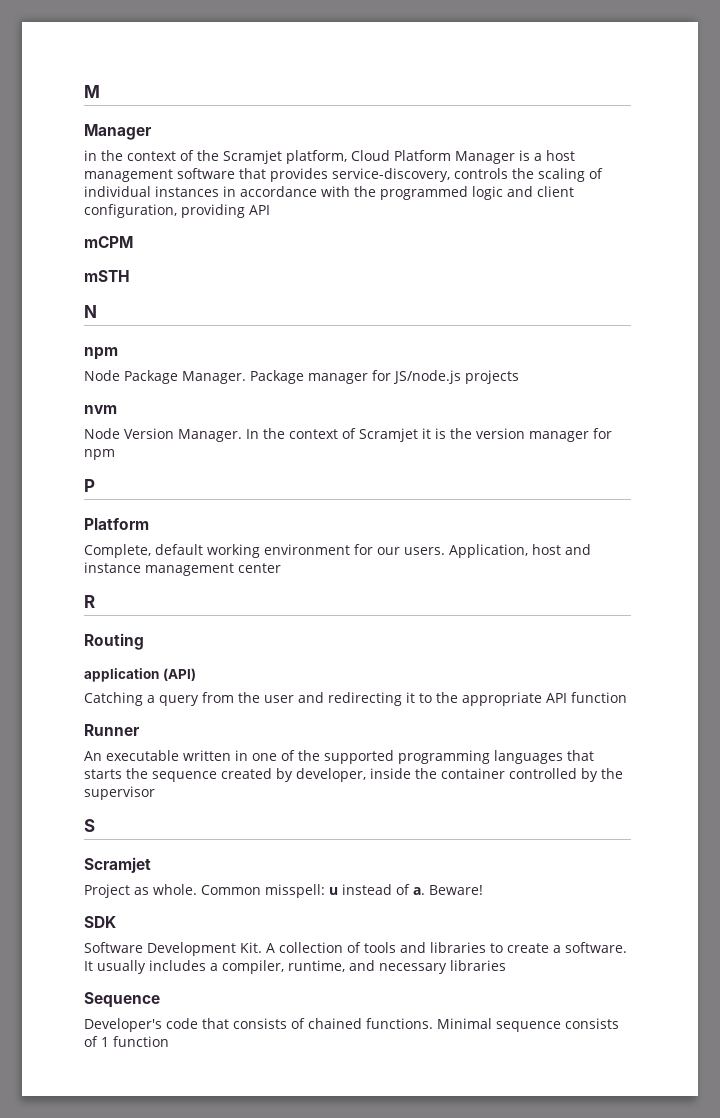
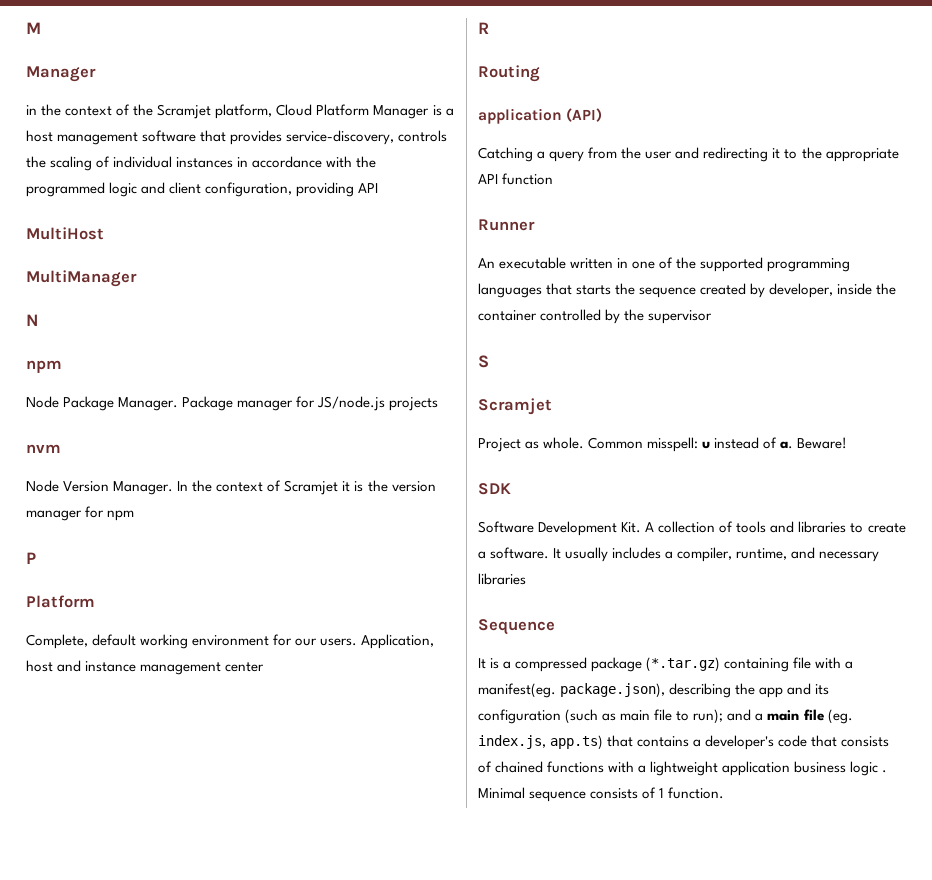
[84,236,133,248] [84,270,130,282] mCPM // mSTH -> [26,227,104,240] [26,270,137,287] MultiHost // MultiManager
[84,1018,162,1032] Developer's -> [478,657,854,672] [478,683,830,698] [478,709,853,724] [478,735,775,750] It is a compressed package (*.tar.gz) containing file with a manifest(eg. package.json), describing the app and its configuration (such as main file to run); and a main file (eg. index.js, app.ts) that contains a developer's
[366,1018,433,1029] functions. -> [547,761,888,776] functions with a lightweight application business logic .
[113,1036,169,1047] function -> [668,787,725,799] function.

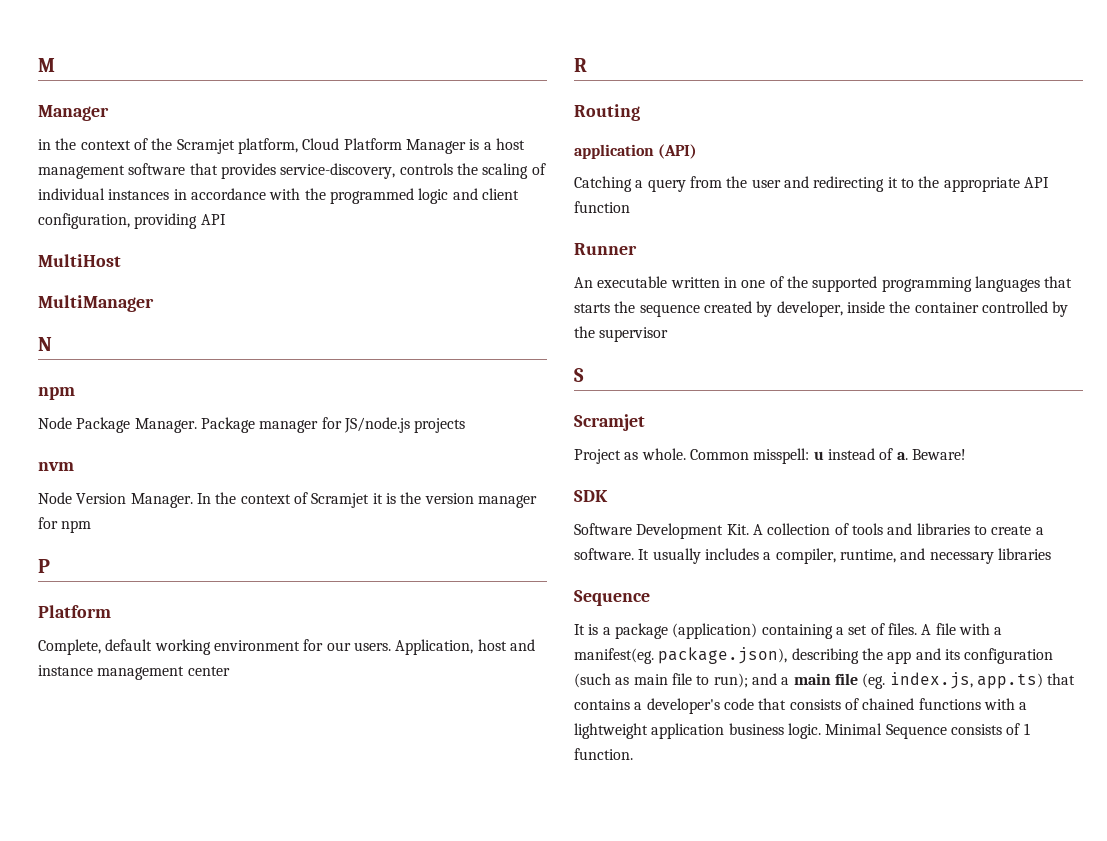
[515,657,790,672] compressed package (*.tar.gz) containing -> [614,623,932,639] package (application) containing a set of files. A
[850,761,888,776] [478,787,587,802] logic . Minimal sequence -> [787,723,947,739] logic. Minimal Sequence

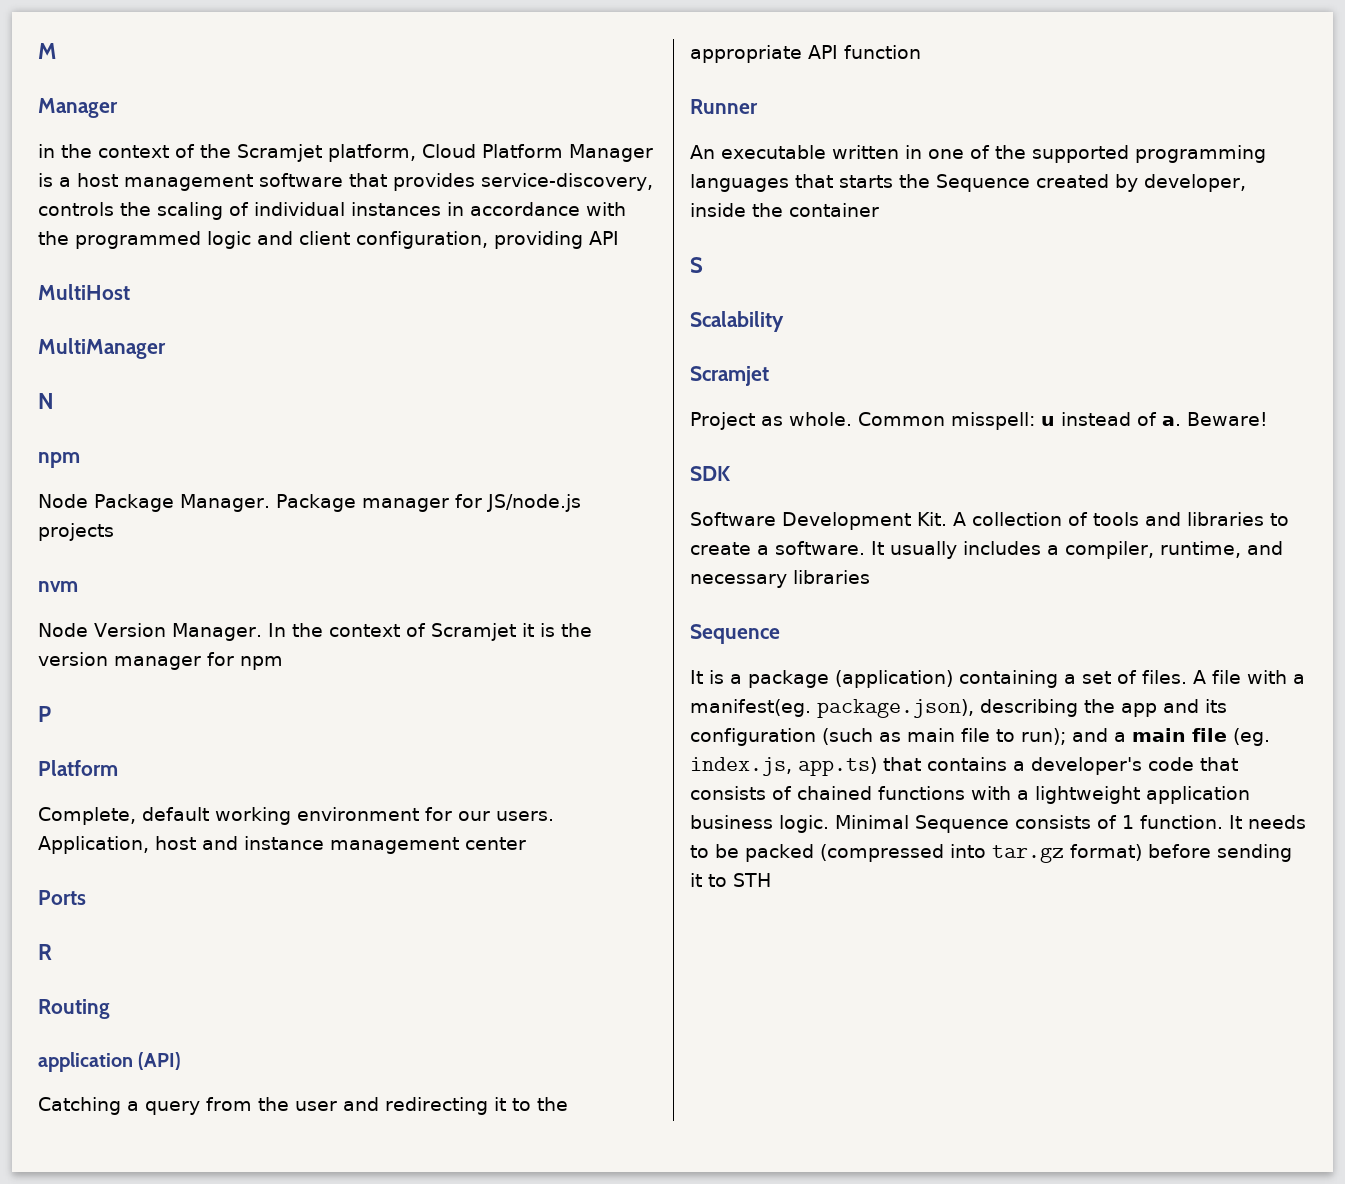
(230, 671) none -> [38,890,86,905] // Ports
[639,304,700,317] sequence -> [936,174,1030,192] Sequence
[981,301,1069,317] [574,326,669,342] controlled by the supervisor -> (879, 210) none
(584, 375) none -> [690,311,784,332] // Scalability
(633, 754) none -> [1229,815,1306,829] [690,844,1292,863] [690,873,771,887] It needs to be packed (compressed into tar.gz format) before sending it to STH

